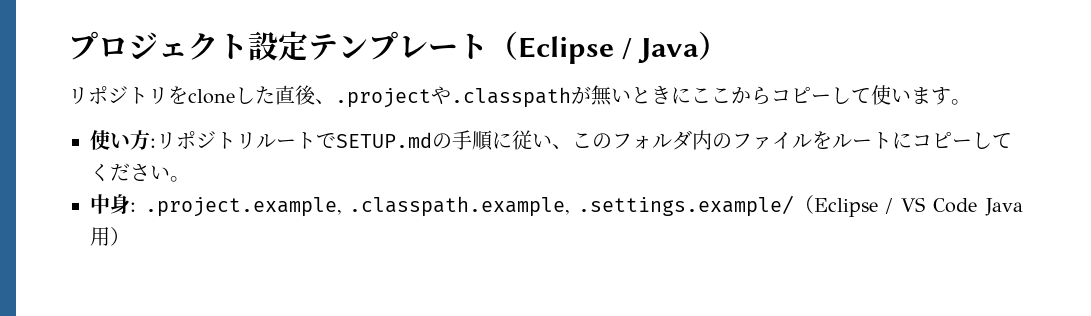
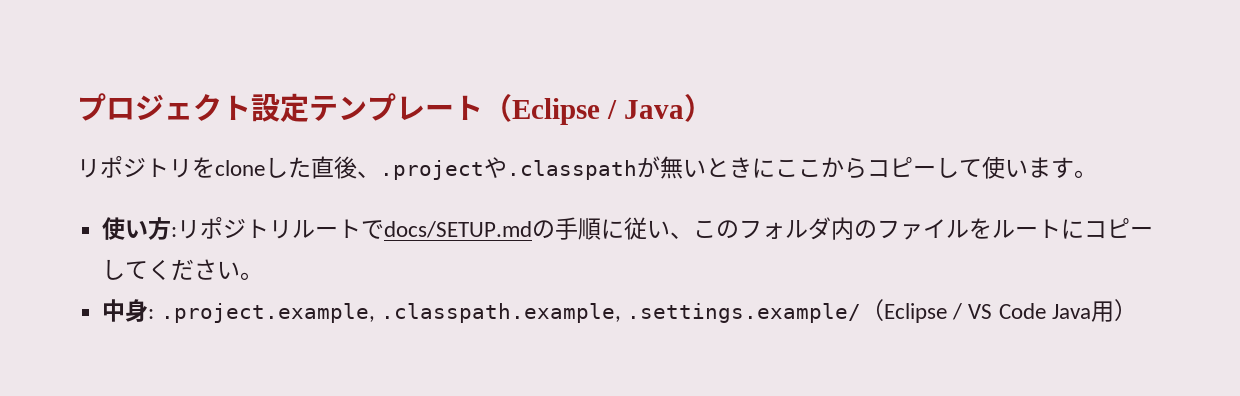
[336,132,432,148] SETUP.md -> [384,221,533,238] docs/SETUP.md

